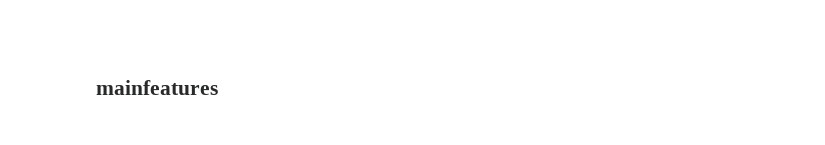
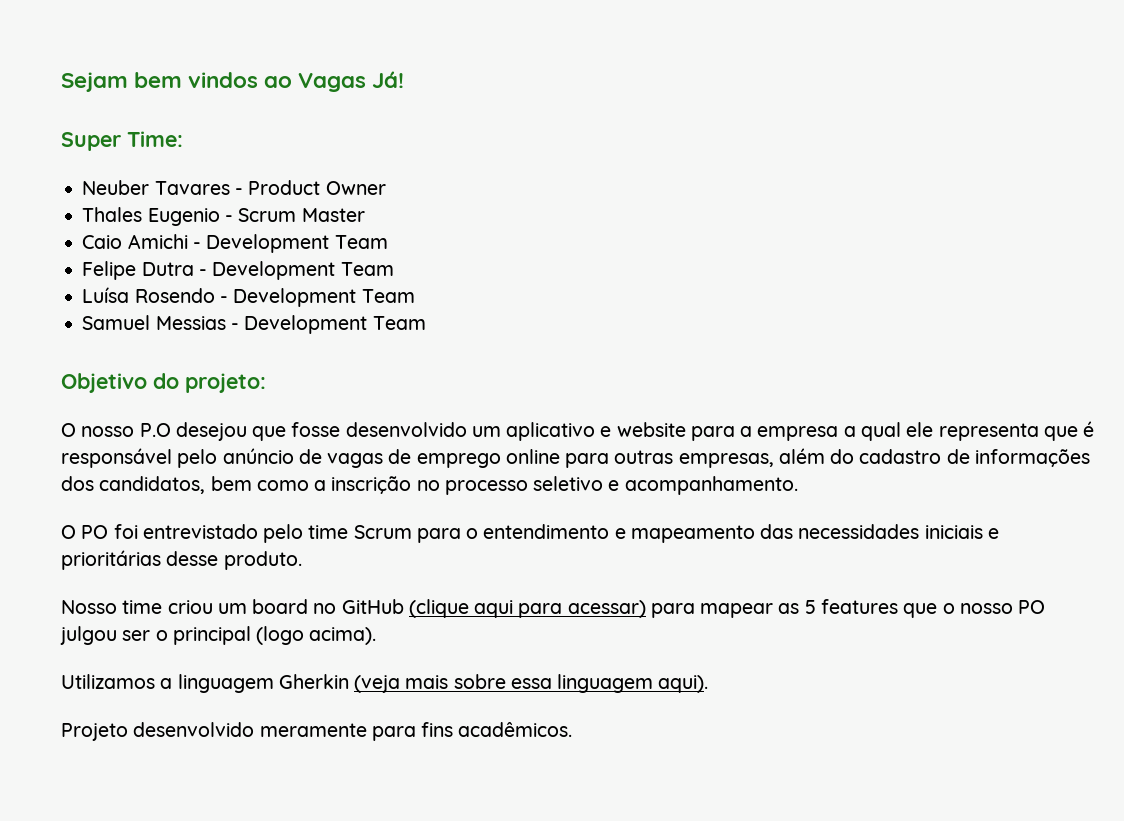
[96,80,218,95] mainfeatures -> [61,71,405,92] [61,131,183,151] [82,180,386,195] [82,207,365,226] [82,234,388,253] [82,261,394,280] [82,287,415,307] [82,315,426,334] [61,373,266,393] [61,421,1095,441] [61,448,1090,468] [61,476,798,495] [61,524,999,543] [61,550,302,570] [61,599,1046,618] [60,626,377,645] [61,674,709,693] [61,722,573,741] Sejam bem vindos ao Vagas Já! // Super Time: // Neuber Tavares - Product Owner // Thales Eugenio - Scrum Master // Caio Amichi - Development Team // Felipe Dutra - Development Team // Luísa Rosendo - Development Team // Samuel Messias - Development Team // Objetivo do projeto: // O nosso P.O desejou que fosse desenvolvido um aplicativo e website para a empresa a qual ele representa que é responsável pelo anúncio de vagas de emprego online para outras empresas, além do cadastro de informações dos candidatos, bem como a inscrição no processo seletivo e acompanhamento. // O PO foi entrevistado pelo time Scrum para o entendimento e mapeamento das necessidades iniciais e prioritárias desse produto. // Nosso time criou um board no GitHub (clique aqui para acessar) para mapear as 5 features que o nosso PO julgou ser o principal (logo acima). // Utilizamos a linguagem Gherkin (veja mais sobre essa linguagem aqui). // Projeto desenvolvido meramente para fins acadêmicos.

